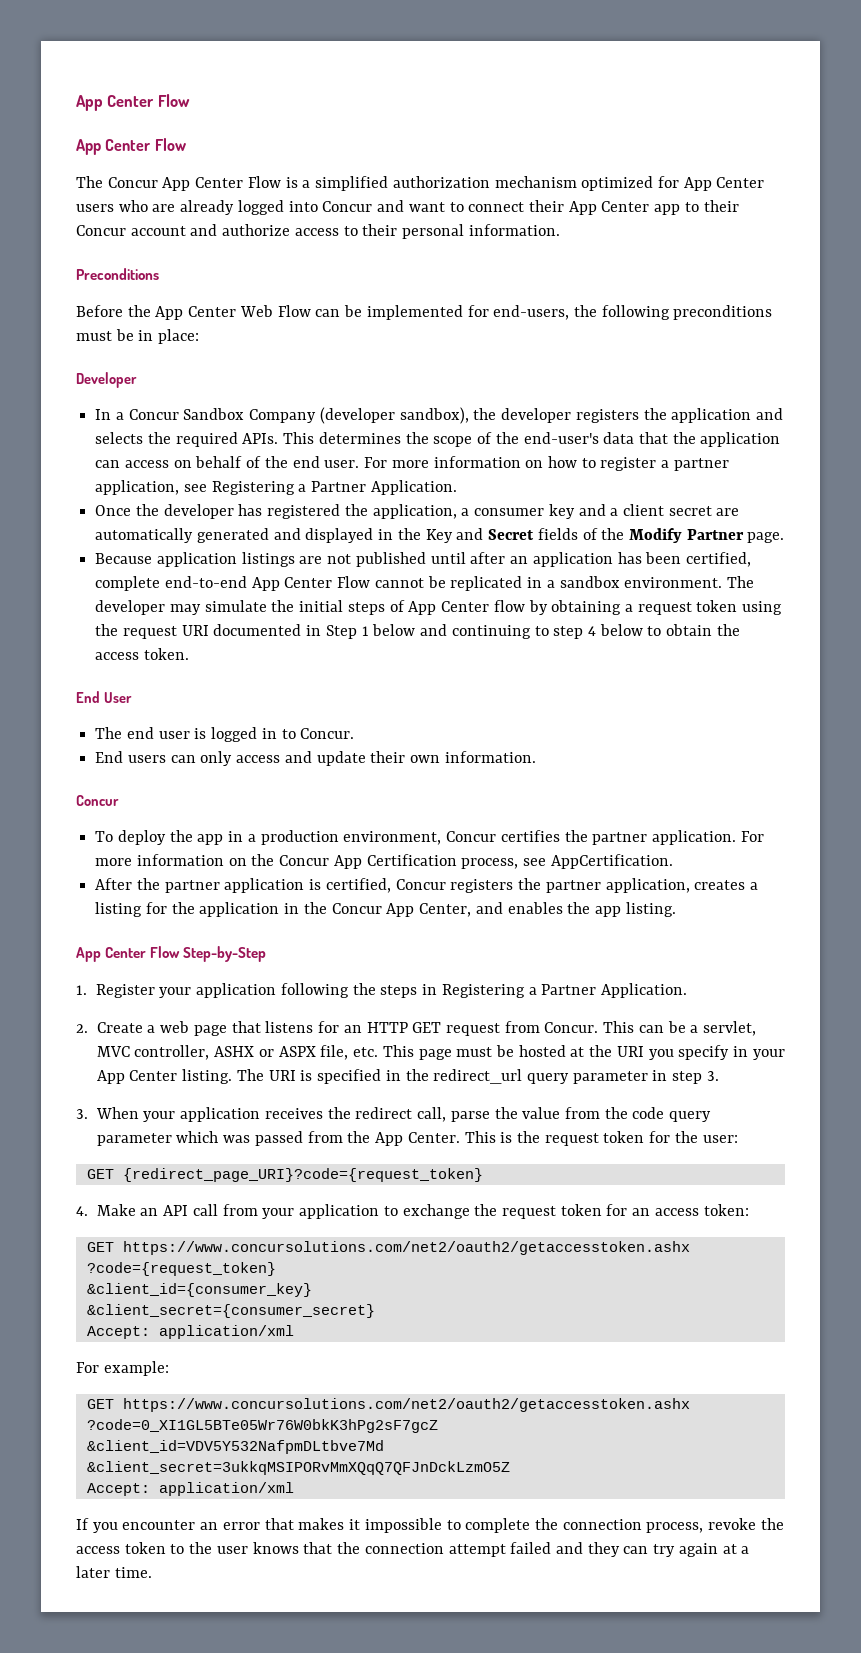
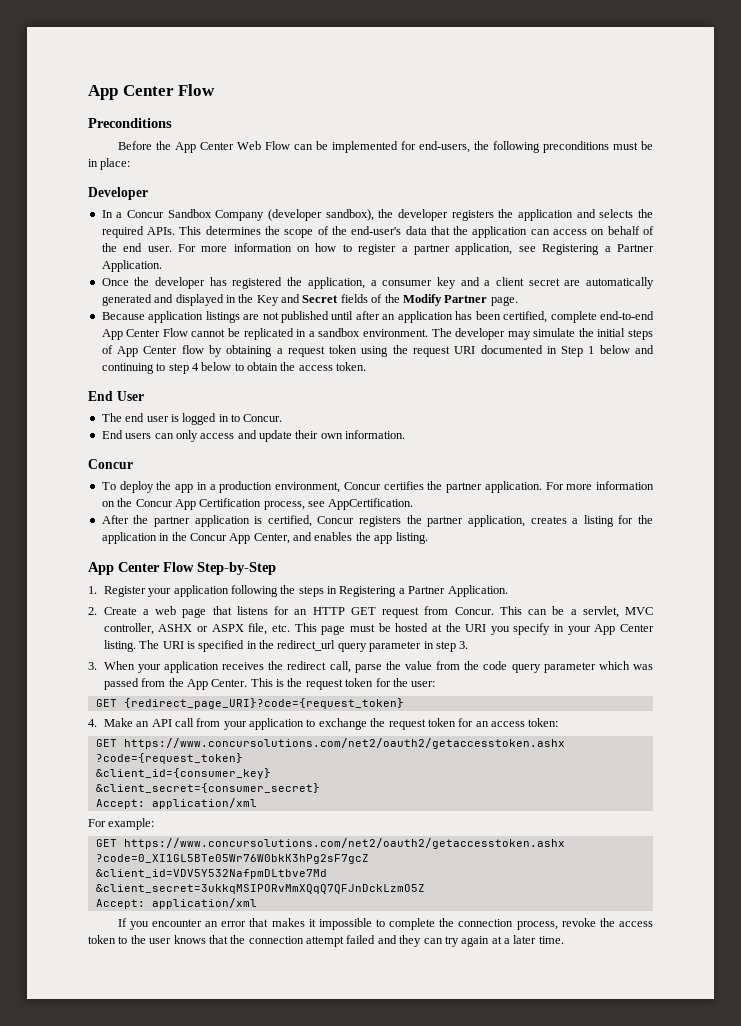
[76,94,190,111] [76,138,186,155] [76,176,765,191] [76,200,739,215] [76,224,560,239] App Center Flow // App Center Flow // The Concur App Center Flow is a simplified authorization mechanism optimized for App Center users who are already logged into Concur and want to connect their App Center app to their Concur account and authorize access to their personal information. -> [88,84,216,100] App Center Flow

